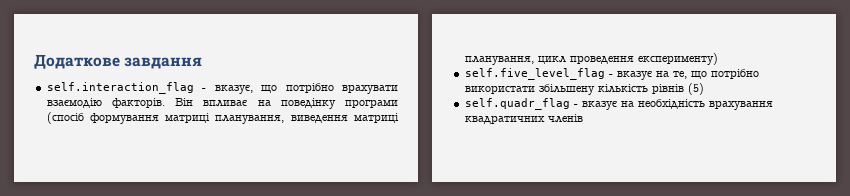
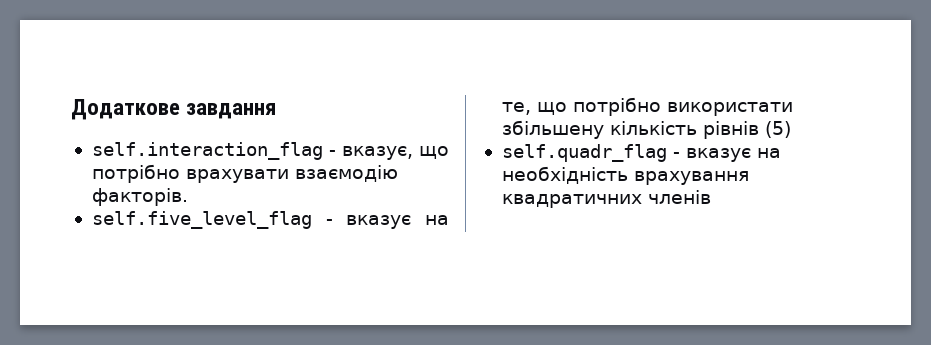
[175,98,398,109] [46,112,399,124] [464,53,718,65] Він впливає на поведінку програми (спосіб формування матриці планування, виведення матриці планування, цикл проведення експерименту) -> (188, 197) none

